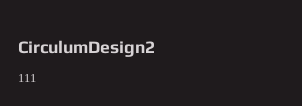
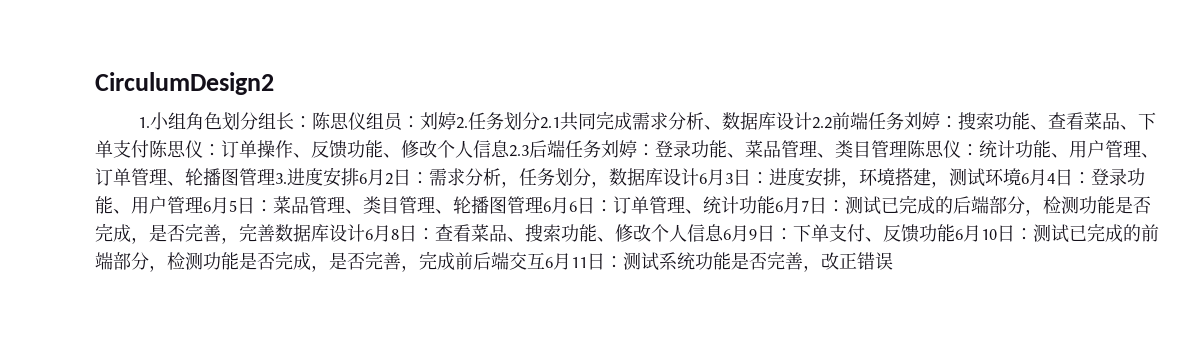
[18,74,36,82] 111 -> [138,111,1157,131] [95,140,1159,159] [95,167,1145,188] [95,195,1151,216] [95,223,1159,244] [95,251,893,272] 1.小组角色划分组长：陈思仪组员：刘婷2.任务划分2.1共同完成需求分析、数据库设计2.2前端任务刘婷：搜索功能、查看菜品、下单支付陈思仪：订单操作、反馈功能、修改个人信息2.3后端任务刘婷：登录功能、菜品管理、类目管理陈思仪：统计功能、用户管理、订单管理、轮播图管理3.进度安排6月2日：需求分析，任务划分，数据库设计6月3日：进度安排，环境搭建，测试环境6月4日：登录功能、用户管理6月5日：菜品管理、类目管理、轮播图管理6月6日：订单管理、统计功能6月7日：测试已完成的后端部分，检测功能是否完成，是否完善，完善数据库设计6月8日：查看菜品、搜索功能、修改个人信息6月9日：下单支付、反馈功能6月10日：测试已完成的前端部分，检测功能是否完成，是否完善，完成前后端交互6月11日：测试系统功能是否完善，改正错误

